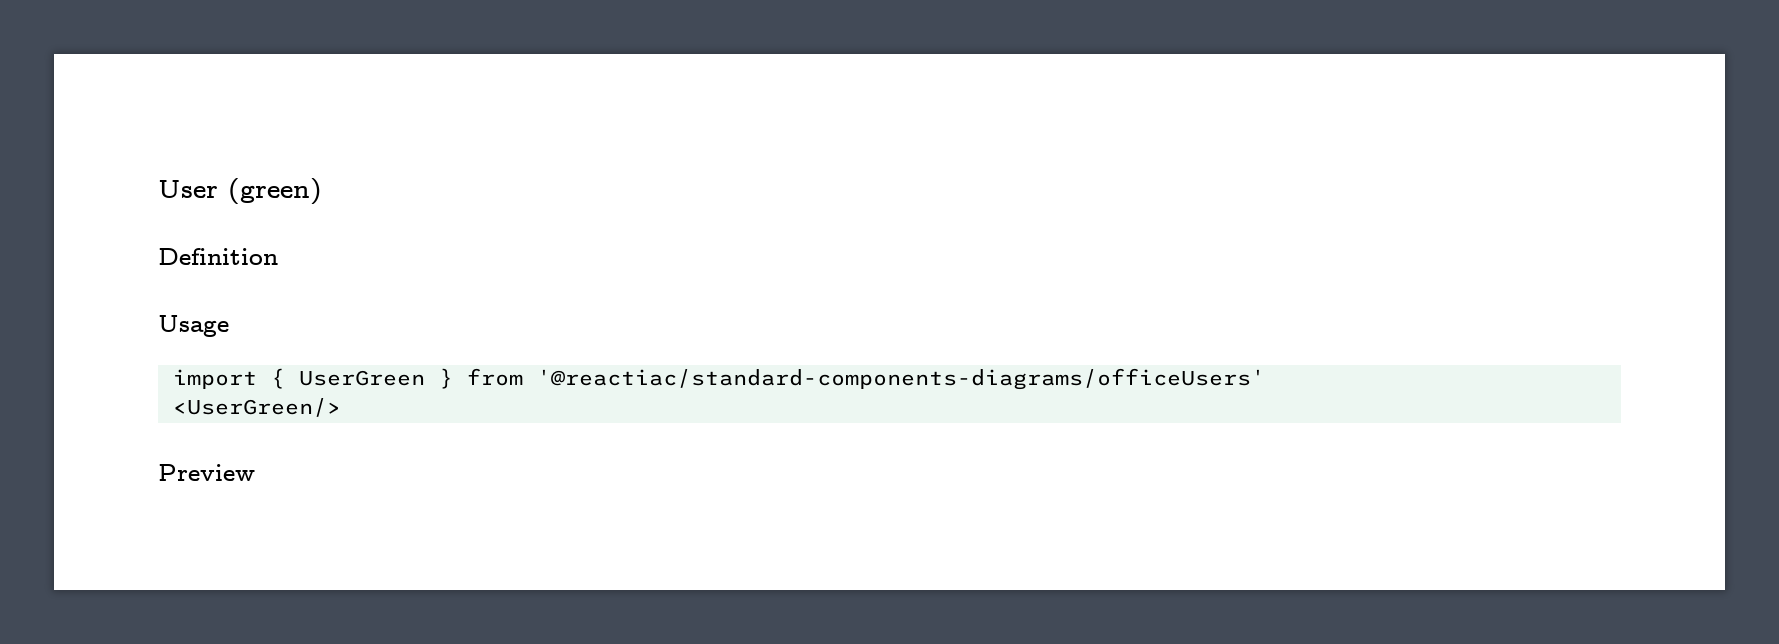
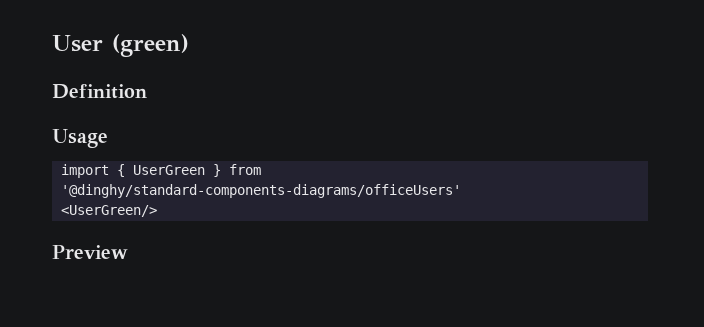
[536,368,1265,390] '@reactiac/standard-components-diagrams/officeUsers' -> [61,184,461,198] '@dinghy/standard-components-diagrams/officeUsers'

